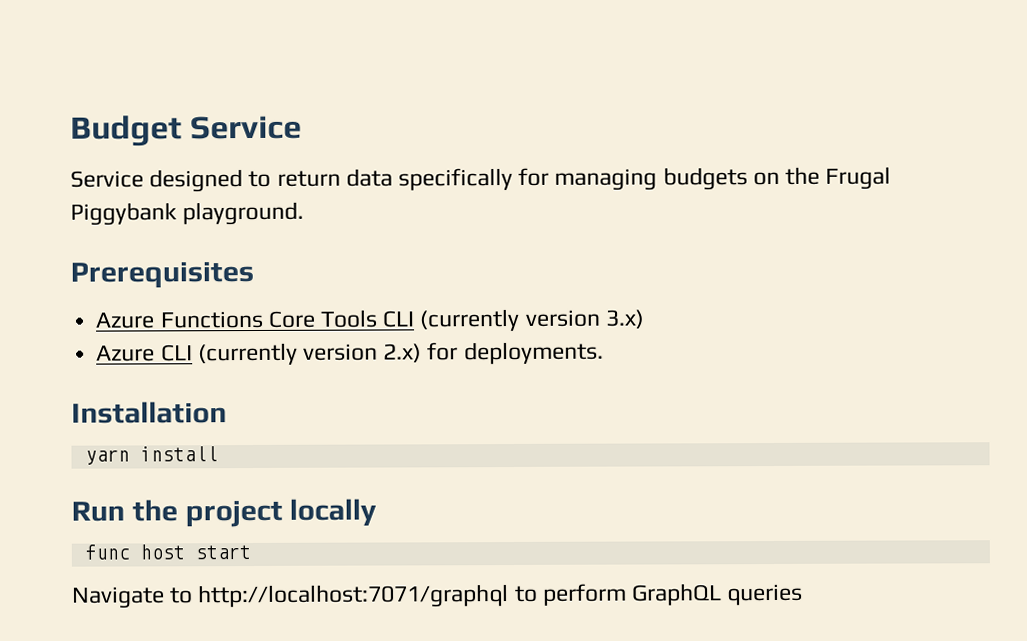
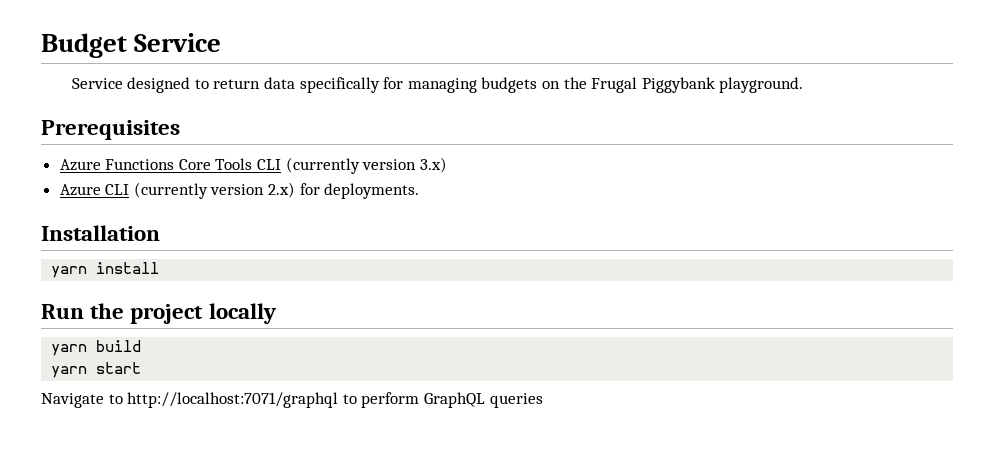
[84,544,185,560] func host -> [51,340,142,356] [51,366,88,378] yarn build // yarn

